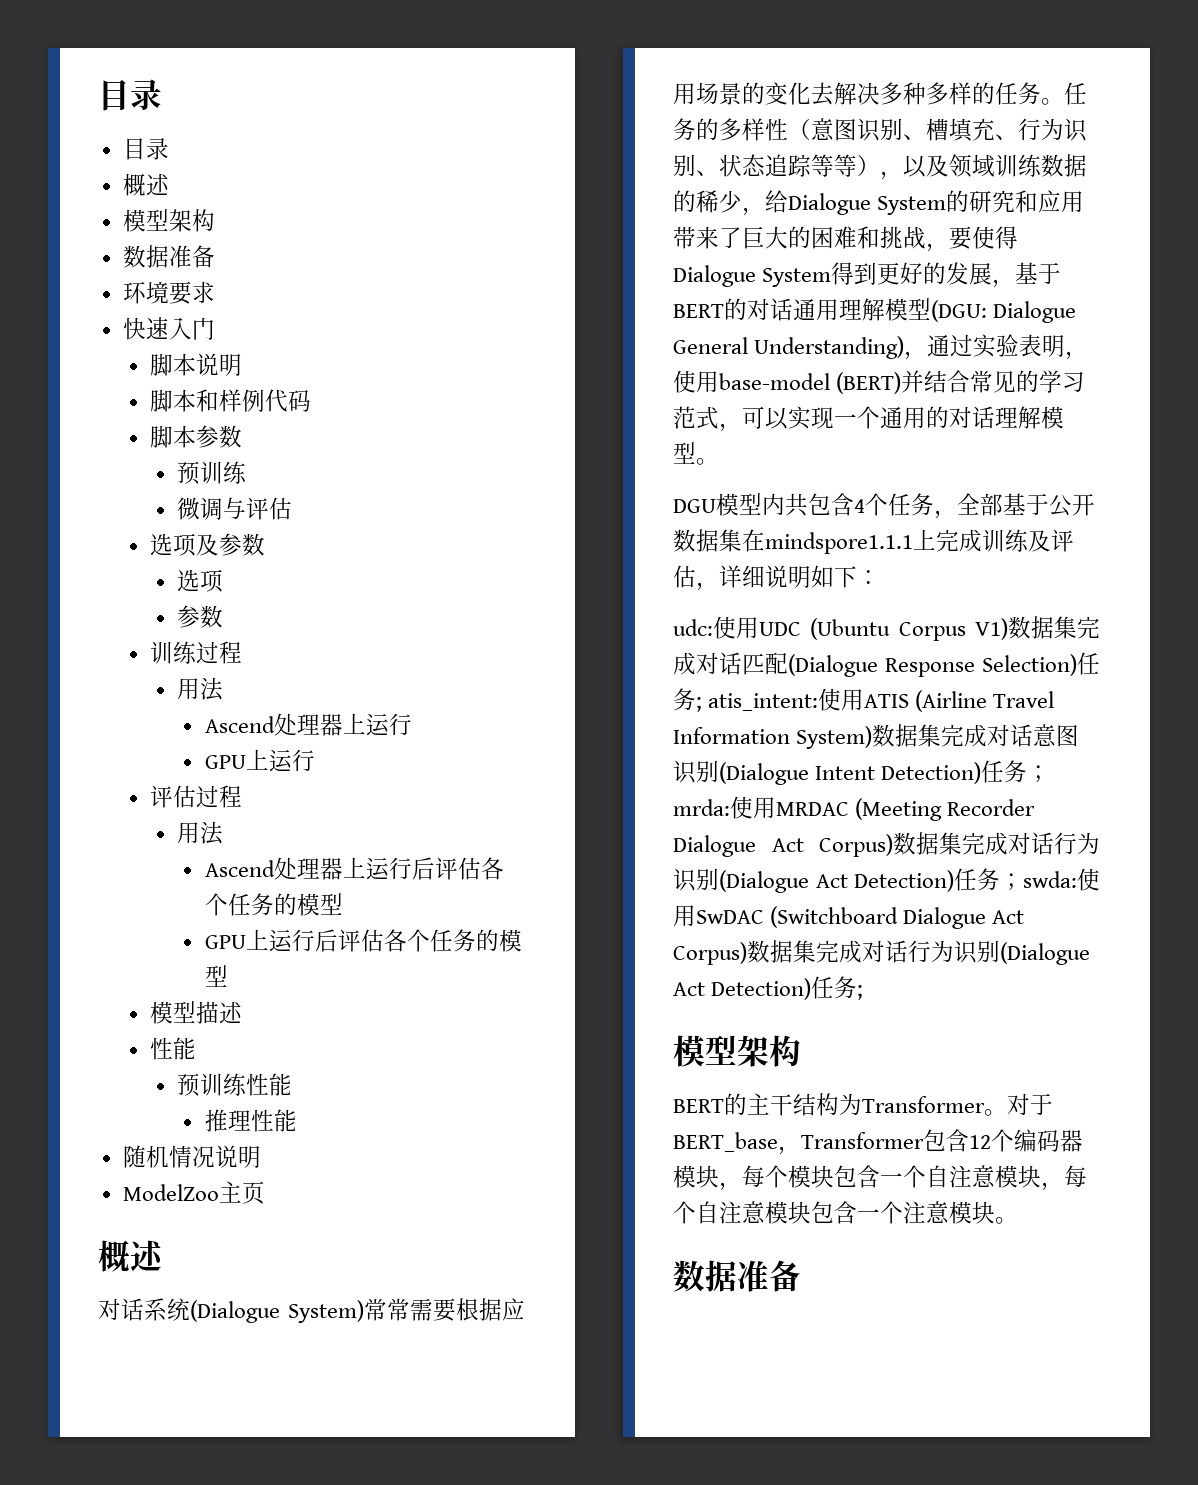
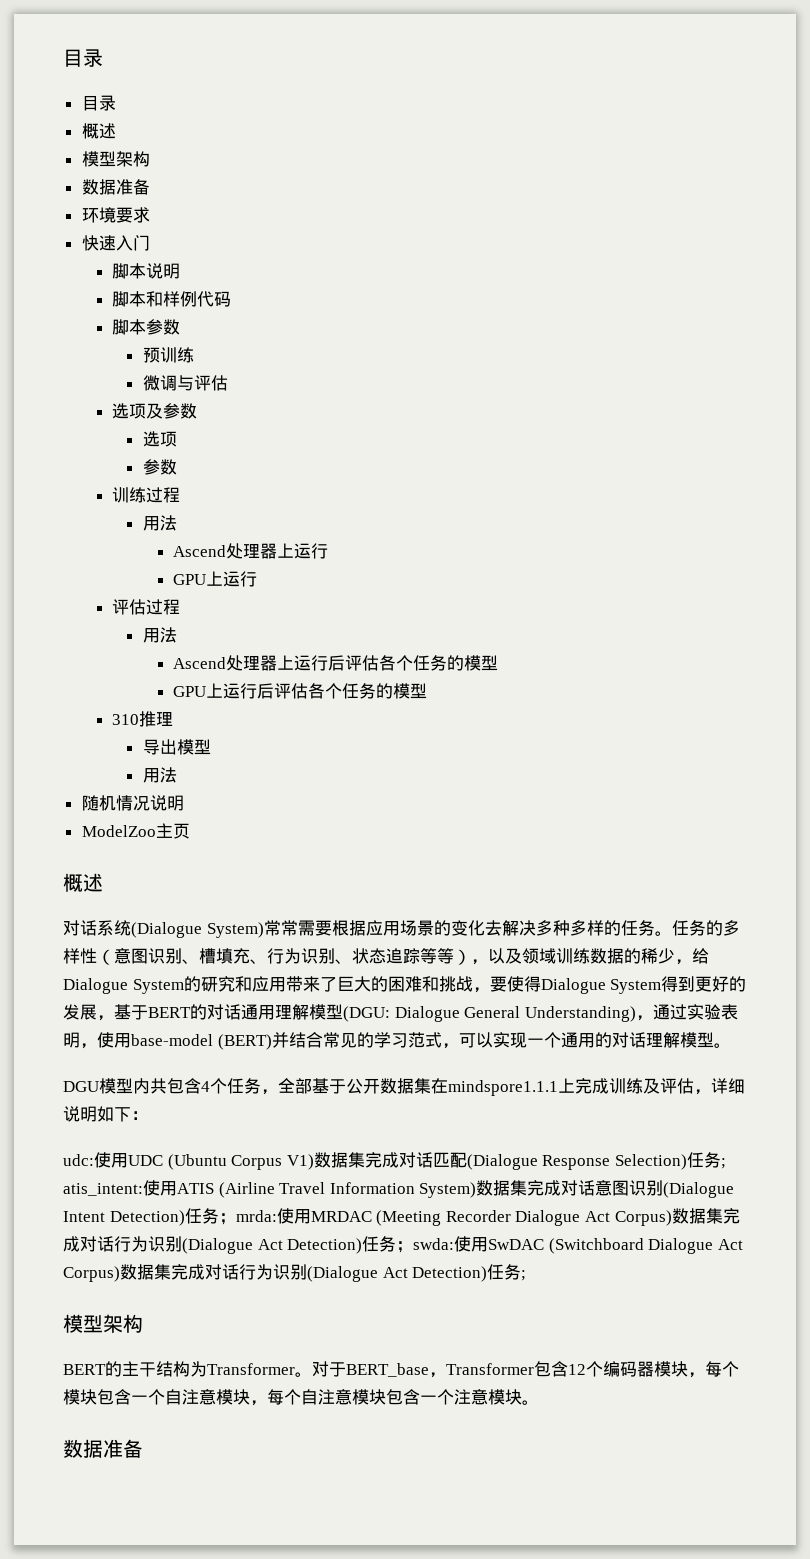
[150,1001,243,1024] [150,1037,197,1060] [177,1073,293,1097] [204,1109,297,1132] 模型描述 // 性能 // 预训练性能 // 推理性能 -> [112,711,174,727] [142,739,211,755] [142,767,177,783] 310推理 // 导出模型 // 用法

